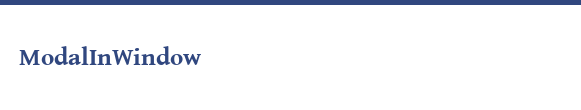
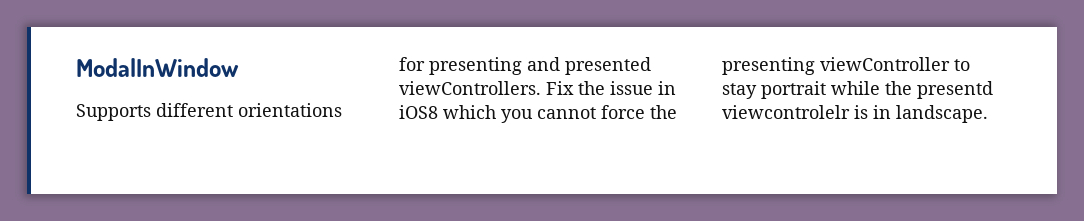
(201, 55) none -> [76,103,342,121] [399,57,651,75] [399,81,676,95] [399,105,677,123] [722,57,970,75] [722,81,993,99] [722,105,988,123] // Supports different orientations for presenting and presented viewControllers. Fix the issue in iOS8 which you cannot force the presenting viewController to stay portrait while the presentd viewcontrolelr is in landscape.

